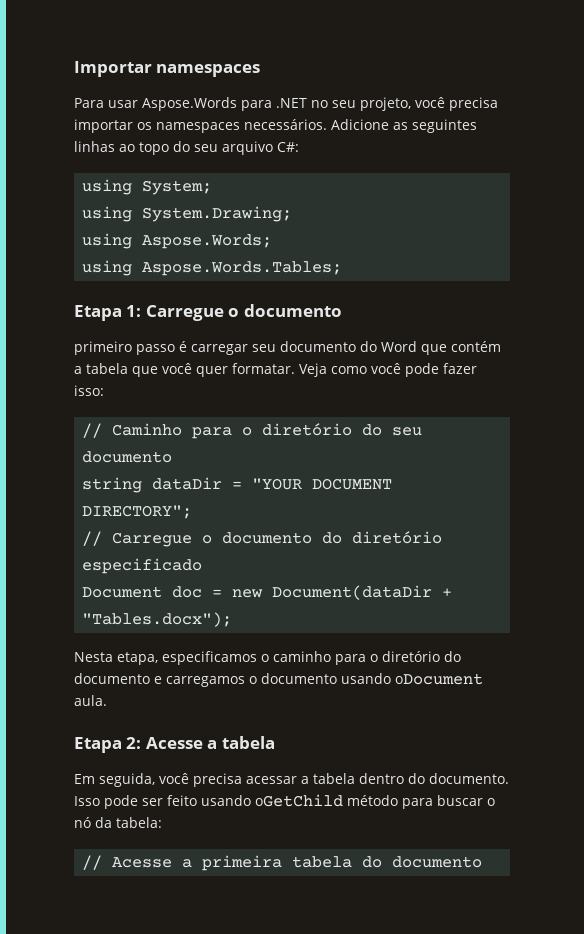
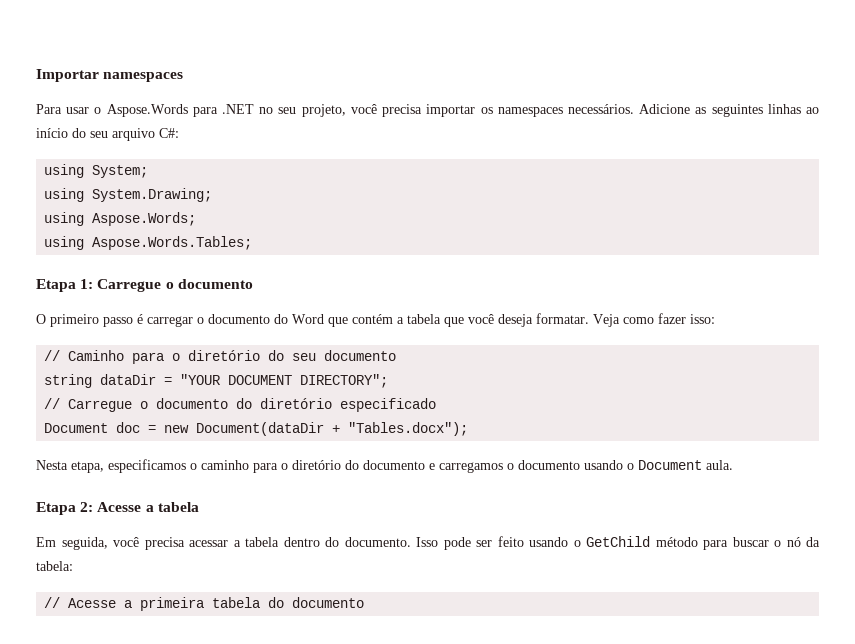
(138, 104) none -> [94,107,102,114] o
[139,142,169,155] topo -> [36,128,68,138] início
(342, 310) none -> [36,314,46,324] O
[252,344,276,352] seu -> [197,317,204,324] o
[196,366,228,377] quer -> [498,314,533,327] deseja
[371,363,439,377] você pode -> (654, 320) none
[395,673,483,685] oDocument -> [627,460,702,470] o Document
[255,794,343,807] oGetChild -> [573,536,650,547] o GetChild

